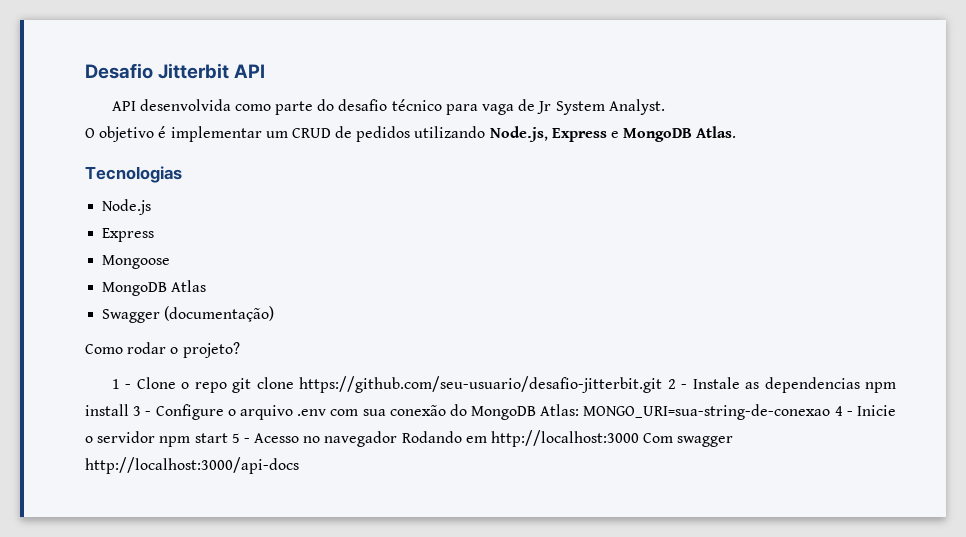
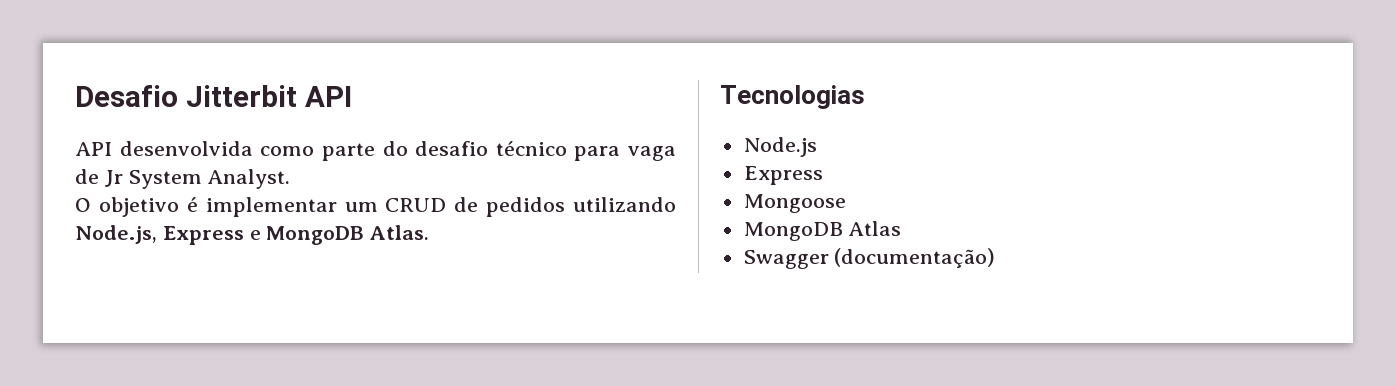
[85,342,240,358] [111,376,897,393] [85,404,896,420] [85,430,734,447] [85,457,299,474] // Como rodar o projeto? // 1 - Clone o repo git clone https://github.com/seu-usuario/desafio-jitterbit.git 2 - Instale as dependencias npm install 3 - Configure o arquivo .env com sua conexão do MongoDB Atlas: MONGO_URI=sua-string-de-conexao 4 - Inicie o servidor npm start 5 - Acesso no navegador Rodando em http://localhost:3000 Com swagger http://localhost:3000/api-docs -> (996, 258) none

